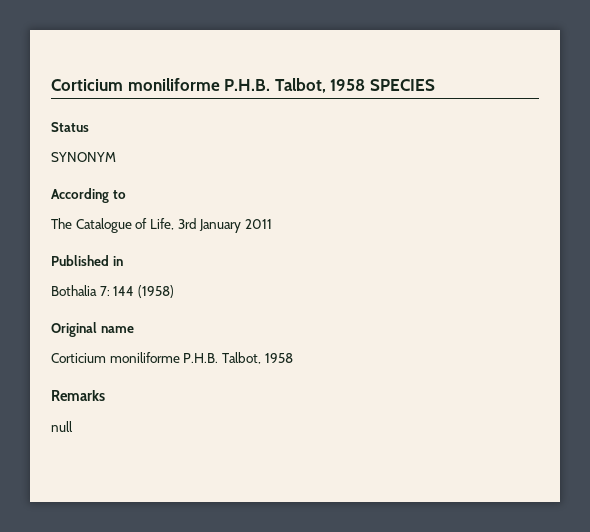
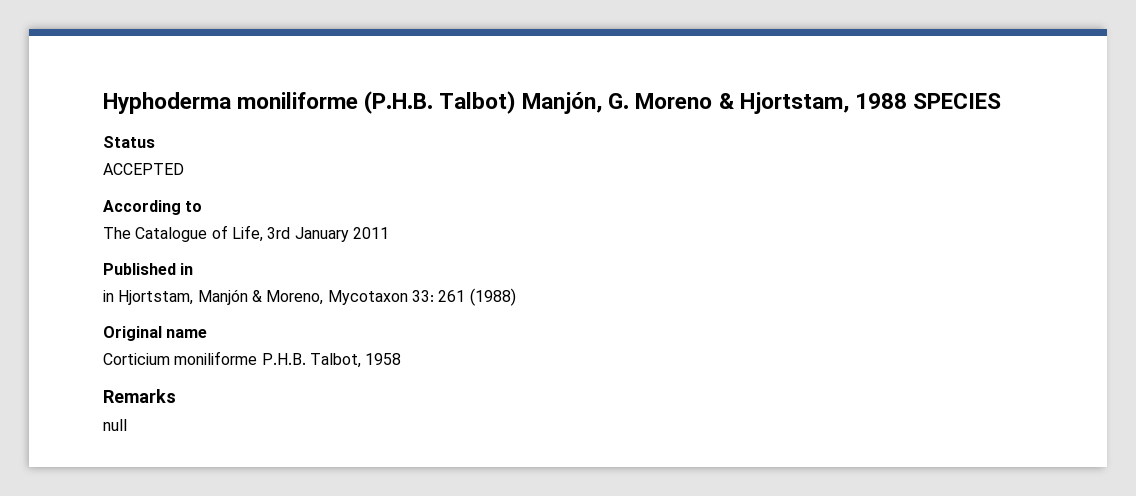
[51,78,366,93] Corticium moniliforme P.H.B. Talbot, 1958 -> [103,91,907,114] Hyphoderma moniliforme (P.H.B. Talbot) Manjón, G. Moreno & Hjortstam, 1988
[51,152,116,162] SYNONYM -> [103,163,184,175] ACCEPTED
[51,285,174,298] Bothalia 7: 144 (1958) -> [103,288,516,306] in Hjortstam, Manjón & Moreno, Mycotaxon 33: 261 (1988)

